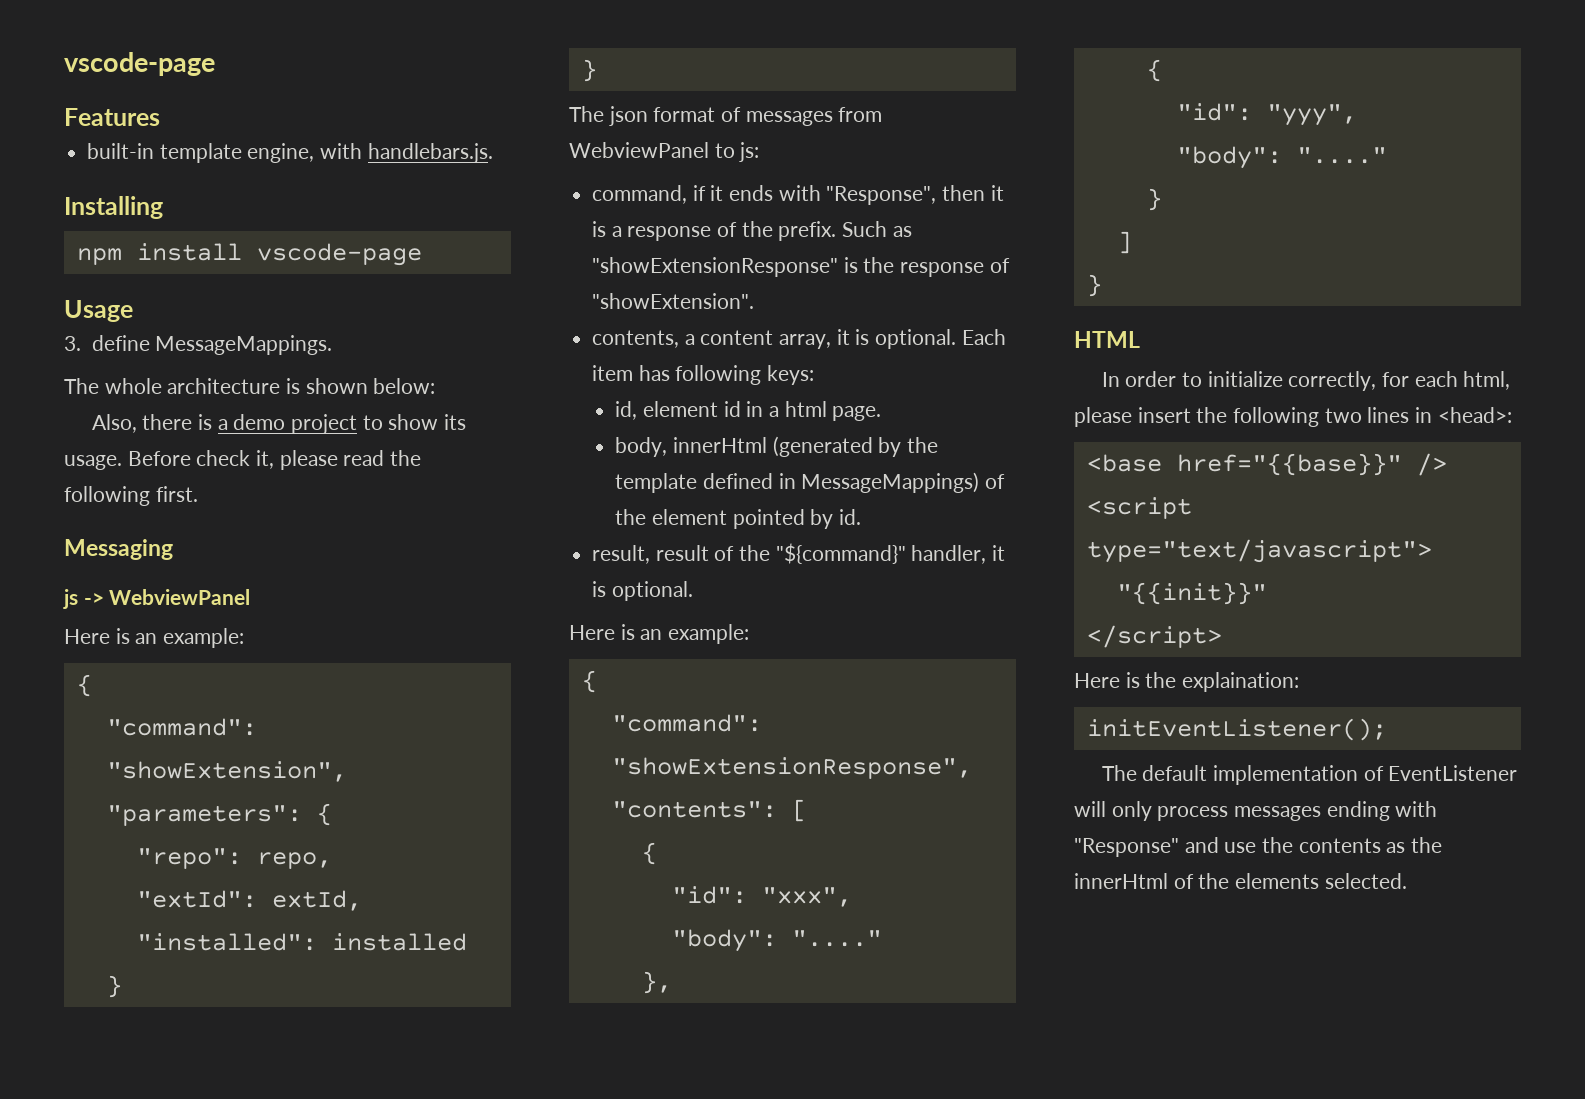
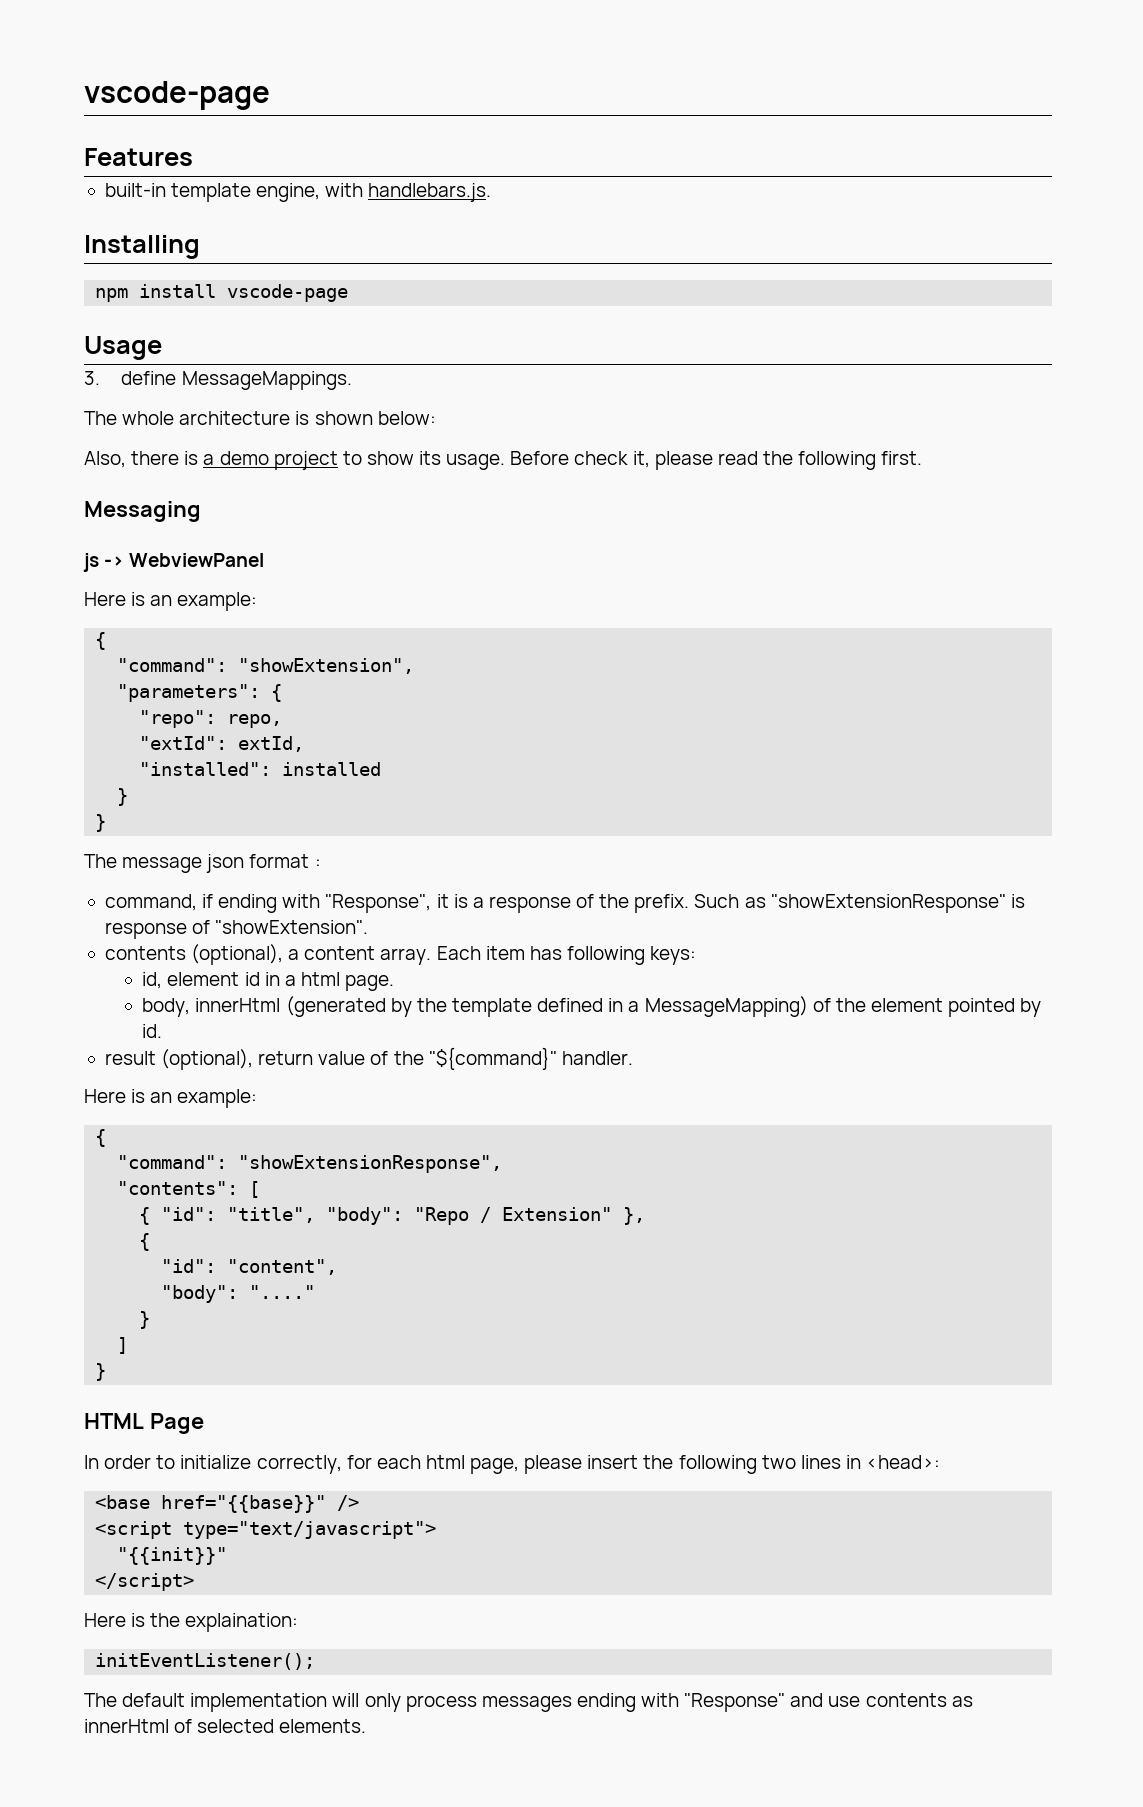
(604, 114) none -> [122,857,203,873] message
[721,107,883,126] [569,142,760,162] of messages from WebviewPanel to js: -> [314,859,321,868] :
[710,185,774,201] it ends -> [218,894,278,913] ending
[942,185,986,201] then -> (432, 903) none
[863,257,895,273] the -> (1025, 901) none
[592,329,957,349] contents, a content array, it is optional. -> [104,944,432,965] contents (optional), a content array.
[801,472,980,493] MessageMappings) -> [628,996,808,1017] a MessageMapping)
[592,543,1006,564] [592,581,693,601] result, result of the "${command}" handler, it is optional. -> [104,1047,633,1070] result (optional), return value of the "${command}" handler.
[671,886,852,907] [671,929,882,952] // "id": "xxx", // "body": "...." // -> [161,1207,613,1225] "id": "title", "body": "Repo / Extension"
[1266,104,1357,126] "yyy", -> [227,1259,338,1275] "content",
(1140, 339) none -> [149,1413,204,1434] Page
[1463,371,1511,390] html, -> [425,1455,520,1474] html page,
[1363,765,1518,781] of EventListener -> (328, 1702) none
[1262,837,1294,853] the -> (861, 1701) none
[1411,837,1443,853] the -> (973, 1701) none
[1198,873,1407,889] the elements selected. -> [197,1719,367,1733] selected elements.

